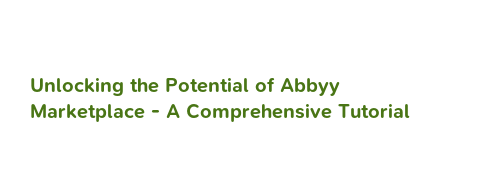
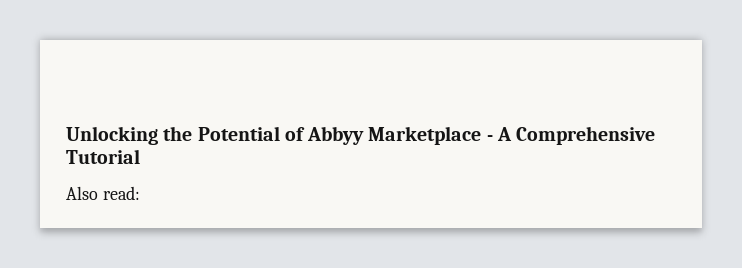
(410, 110) none -> [66,186,140,200] // Also read:

